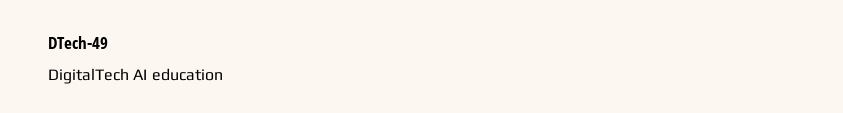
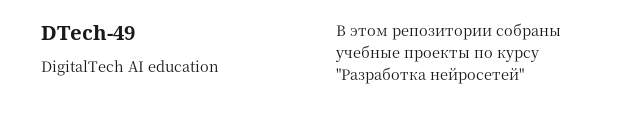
(223, 74) none -> [336,23,561,40] [335,45,539,62] [336,67,524,84] // В этом репозитории собраны учебные проекты по курсу "Разработка нейросетей"

